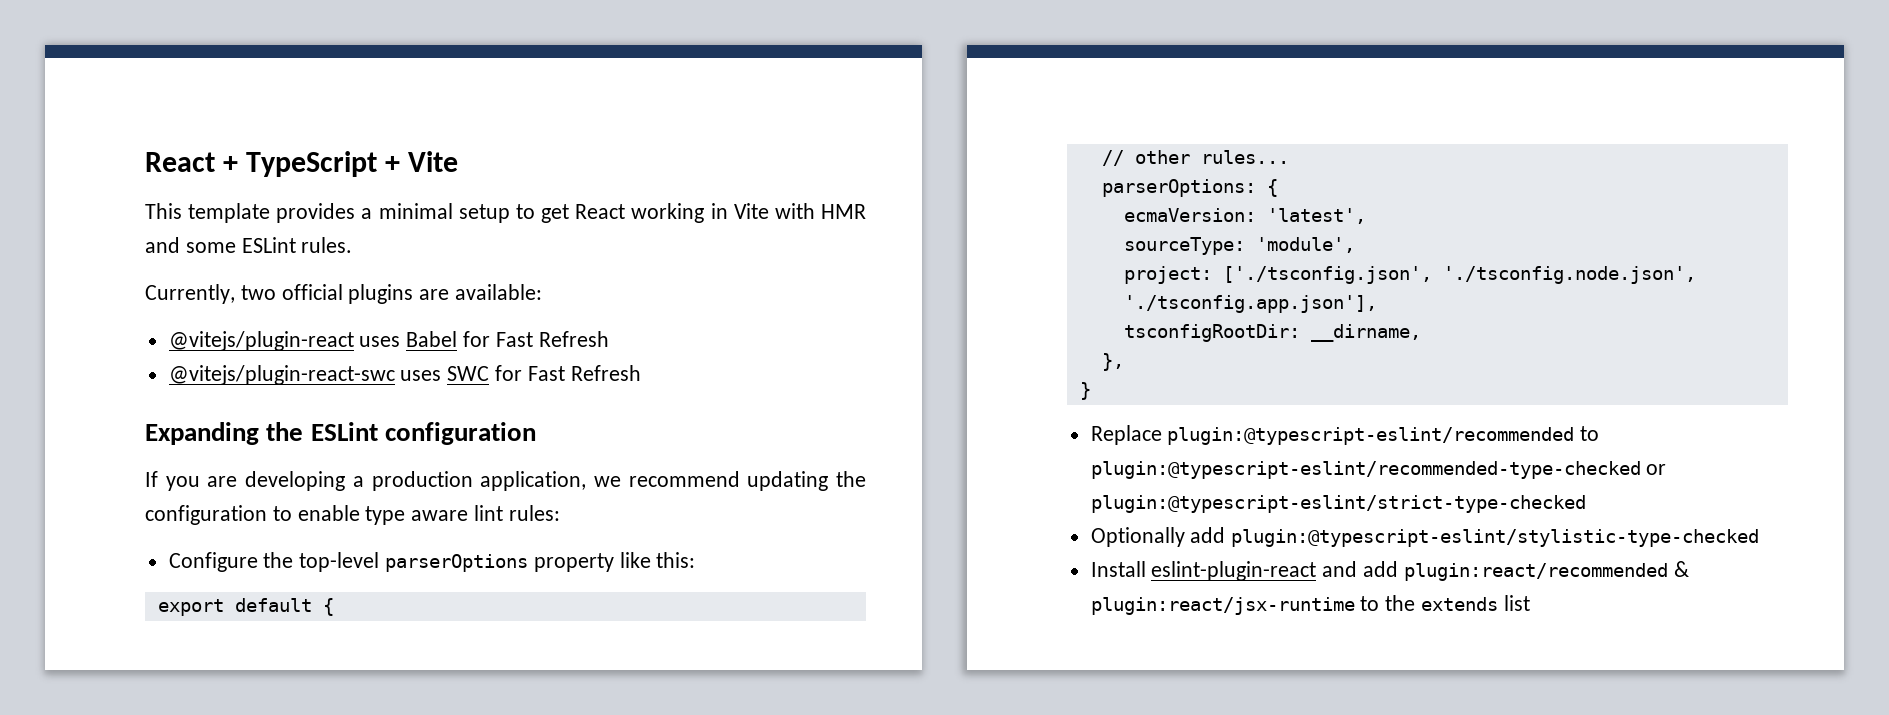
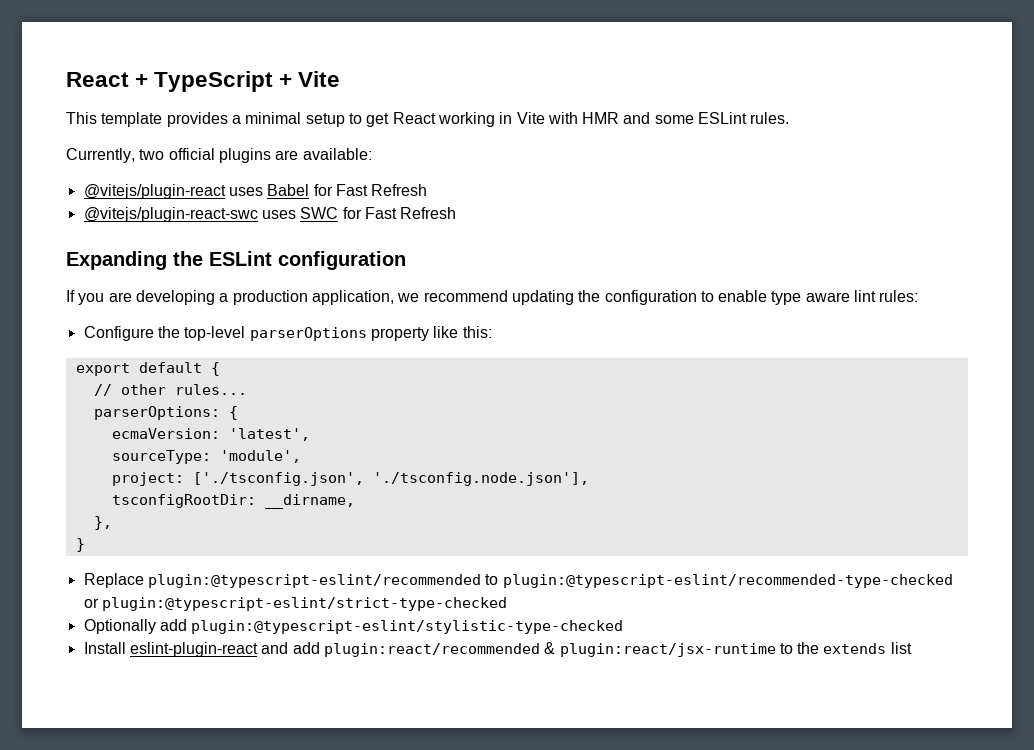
[1442,266,1696,284] [1123,295,1377,313] './tsconfig.node.json', './tsconfig.app.json'], -> [372,472,589,486] './tsconfig.node.json'],

